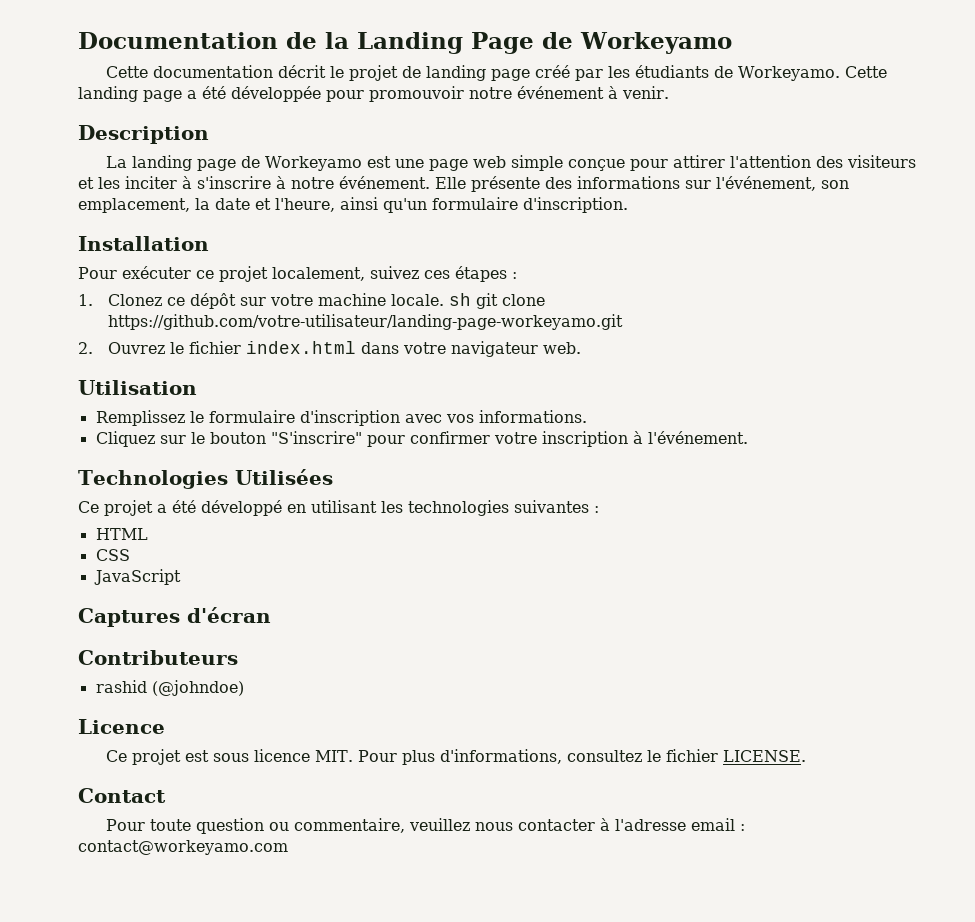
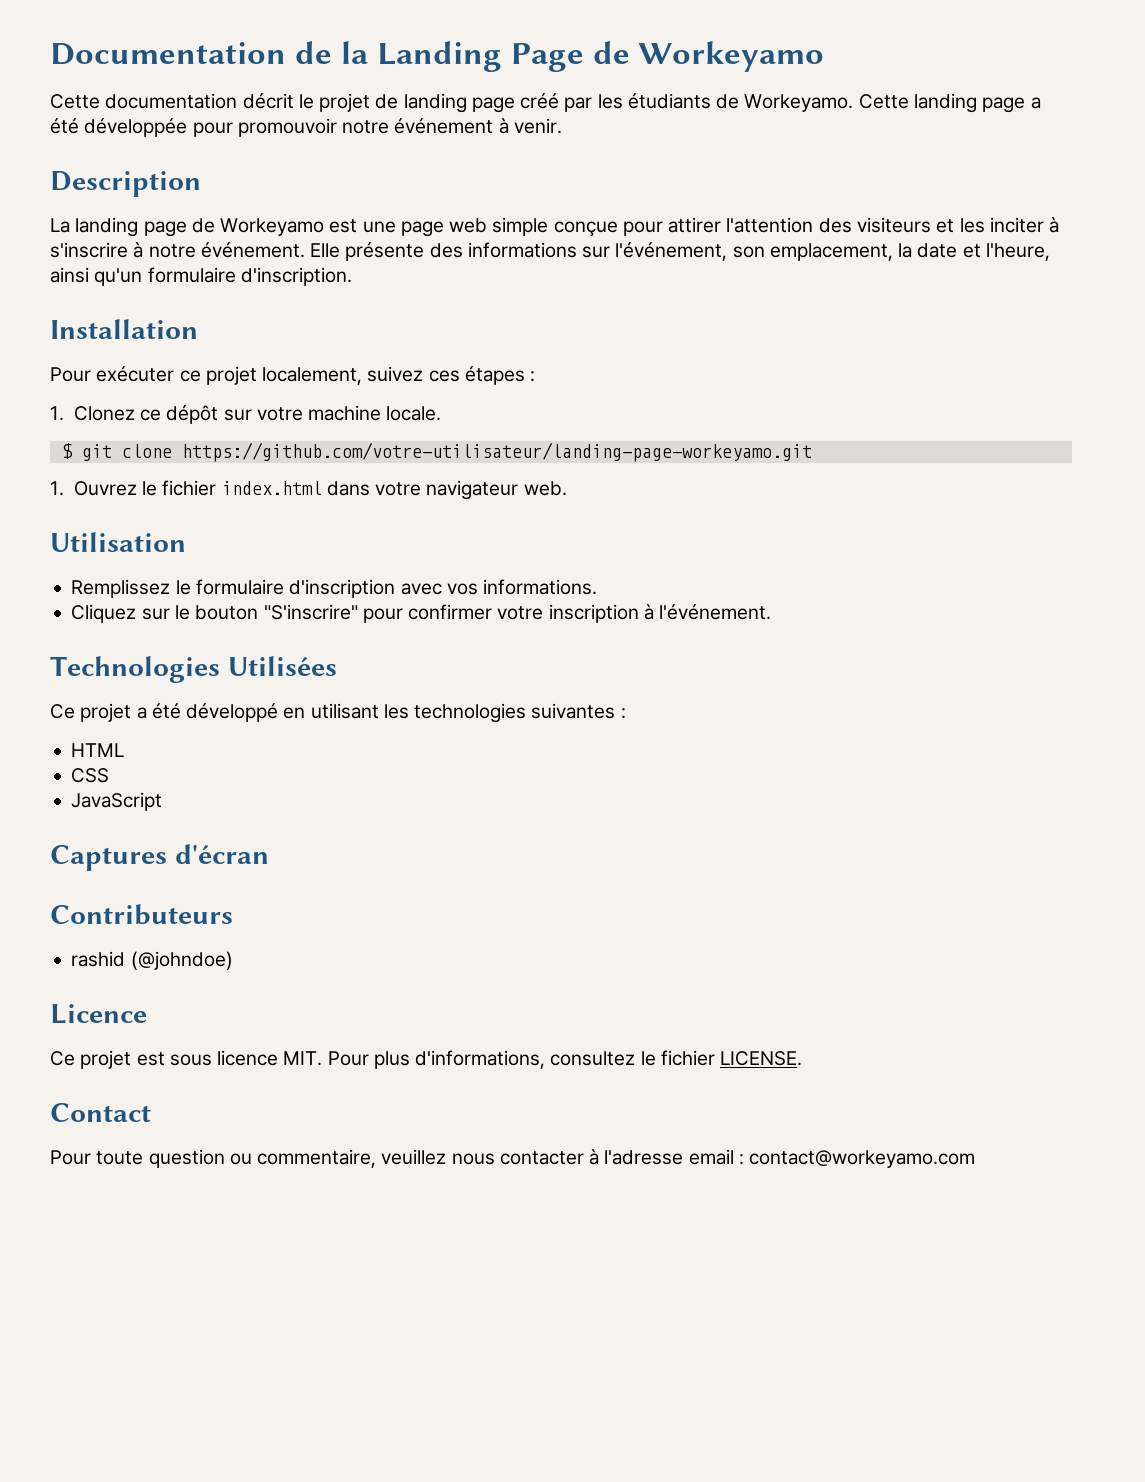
[448,293,471,306] sh -> [61,443,73,459] // $
[78,342,93,354] 2. -> [50,481,64,496] 1.

